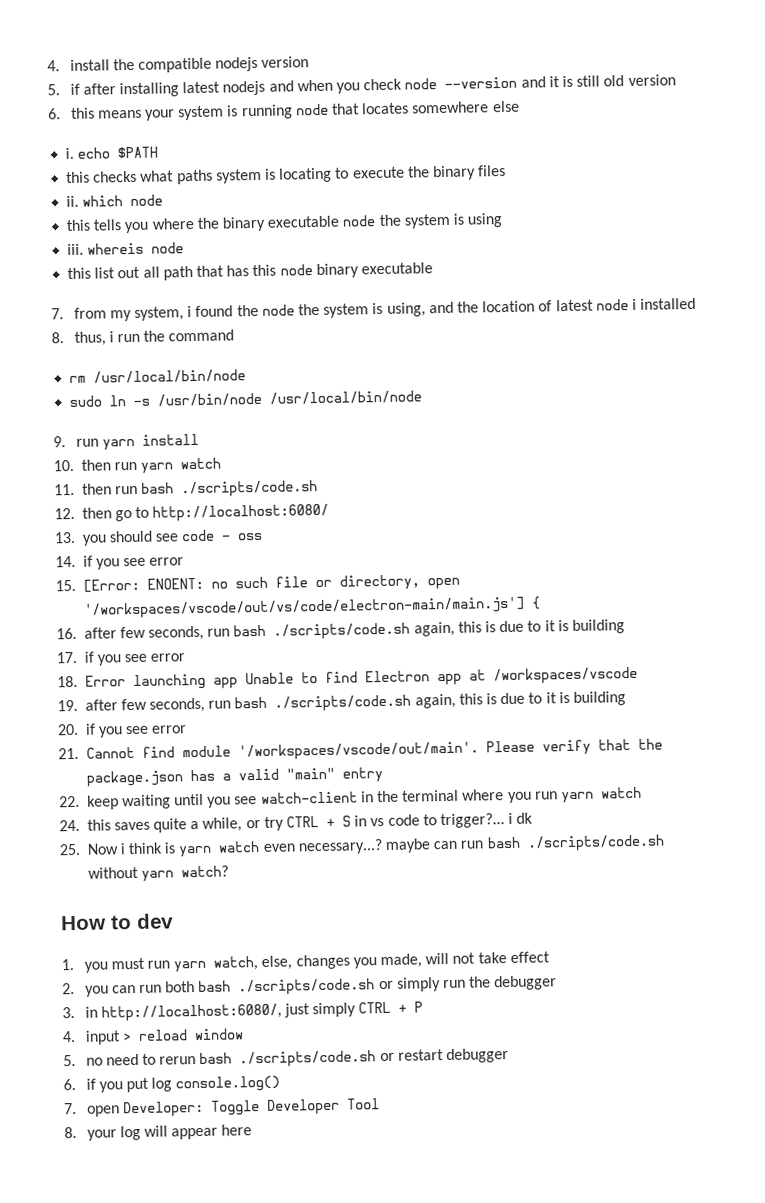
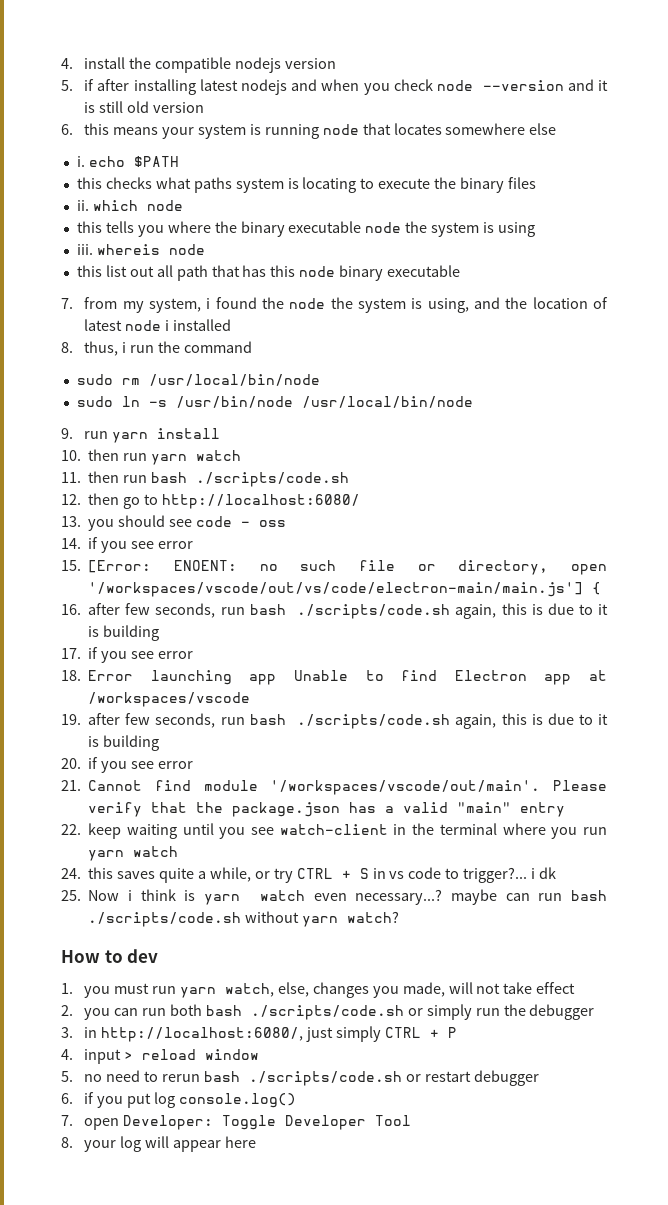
(235, 335) none -> [76,374,113,385] sudo

